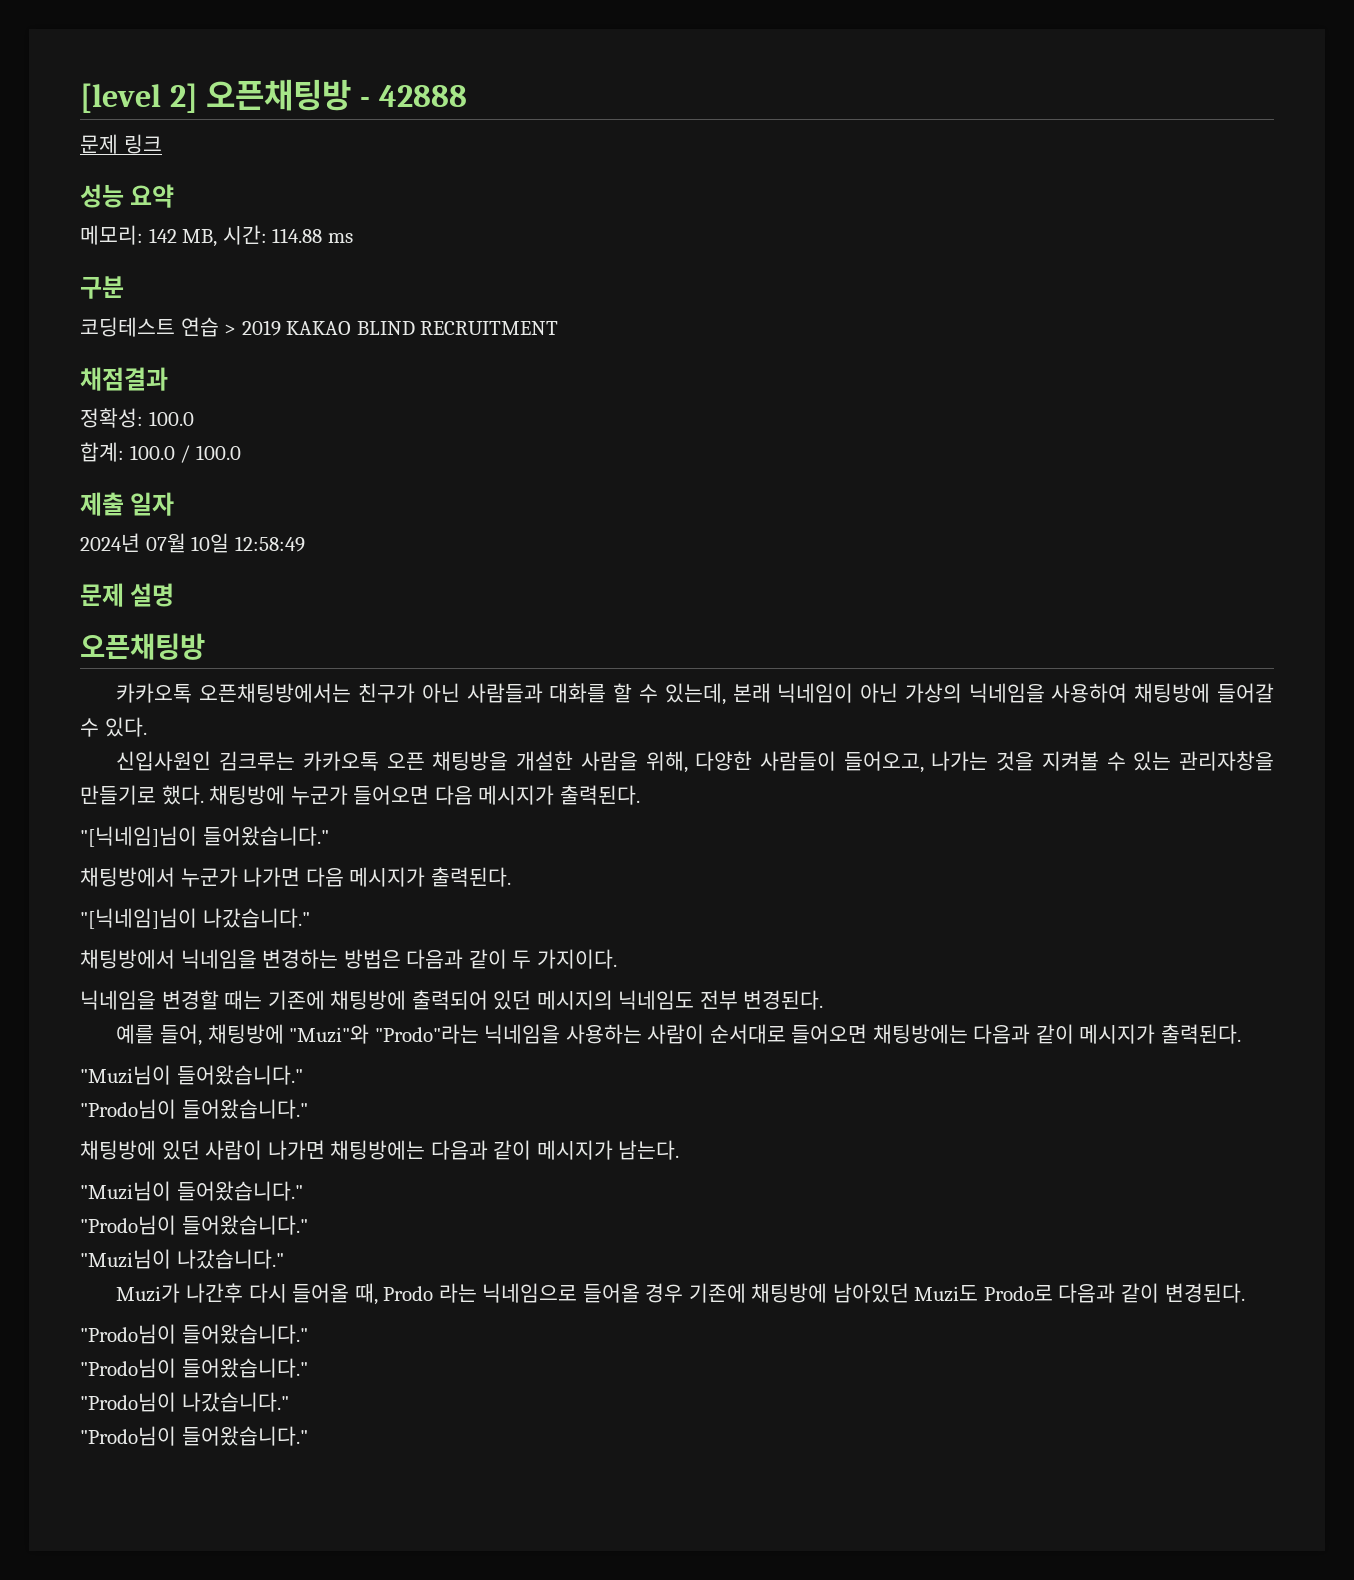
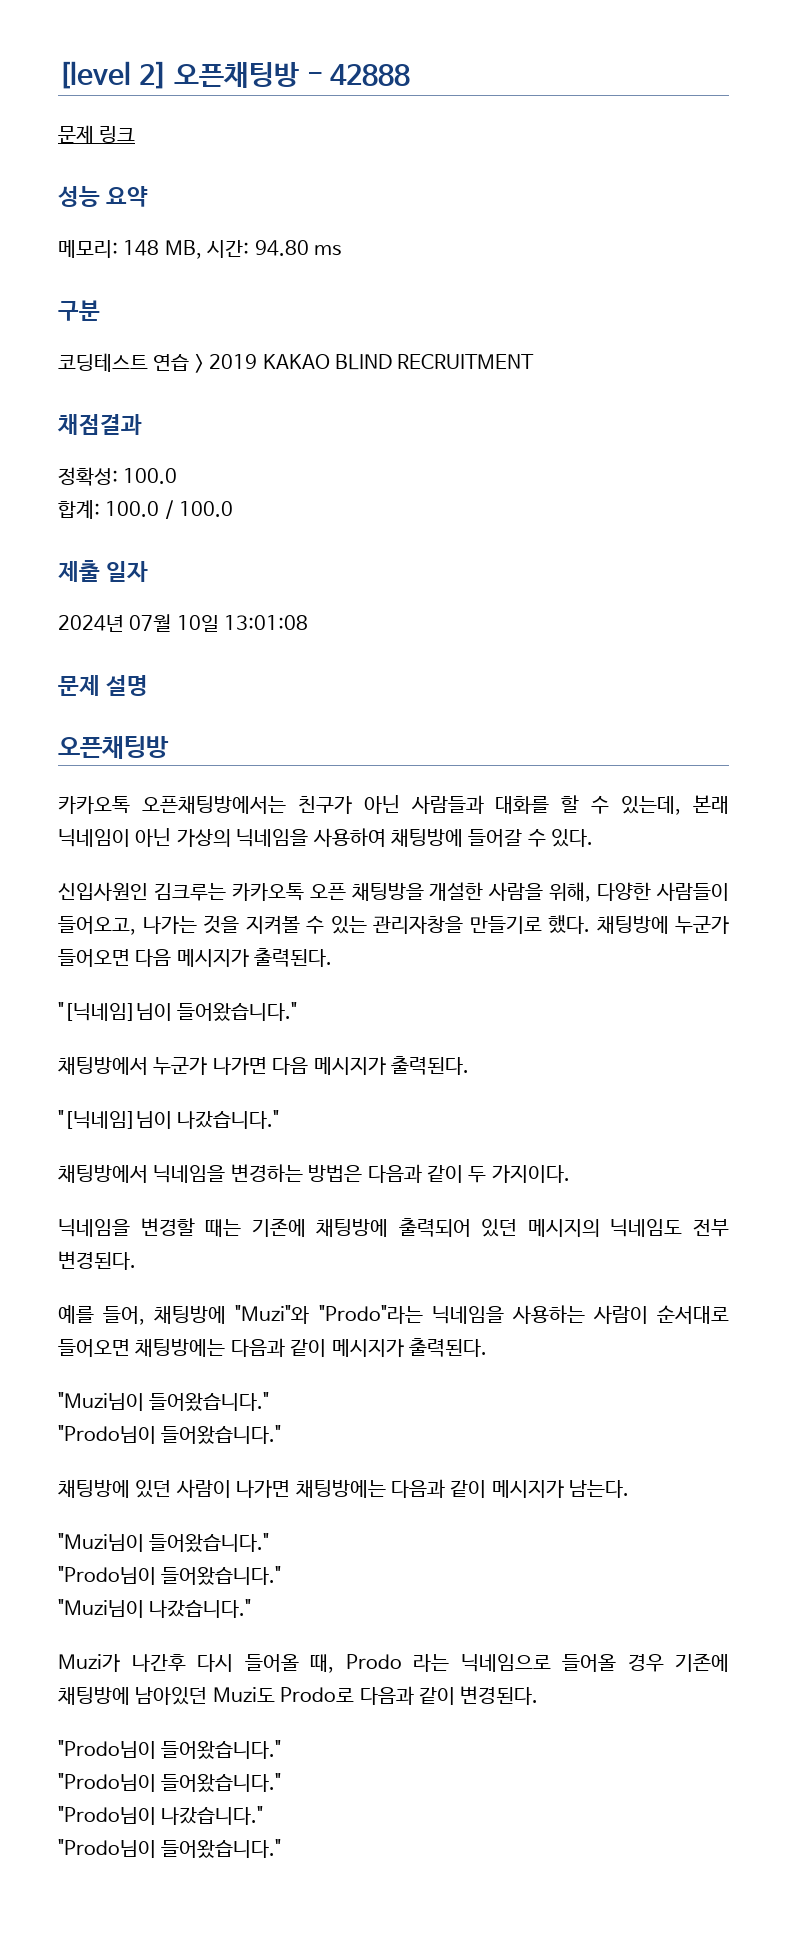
[148,228,177,243] 142 -> [123,240,160,256] 148
[272,228,323,243] 114.88 -> [254,240,309,256] 94.80
[234,536,305,552] 12:58:49 -> [224,615,309,630] 13:01:08

